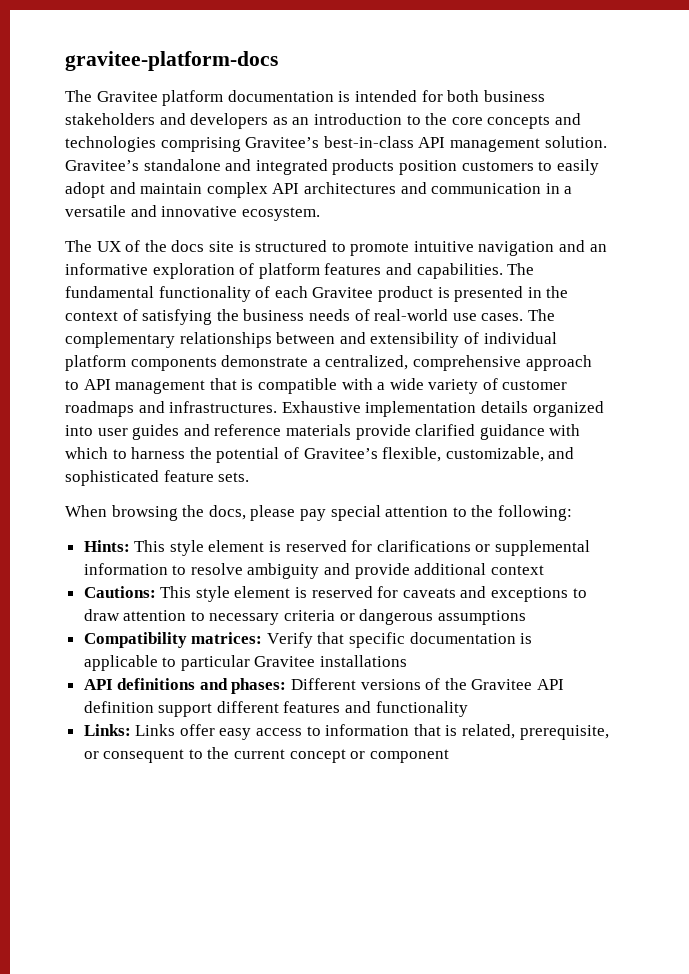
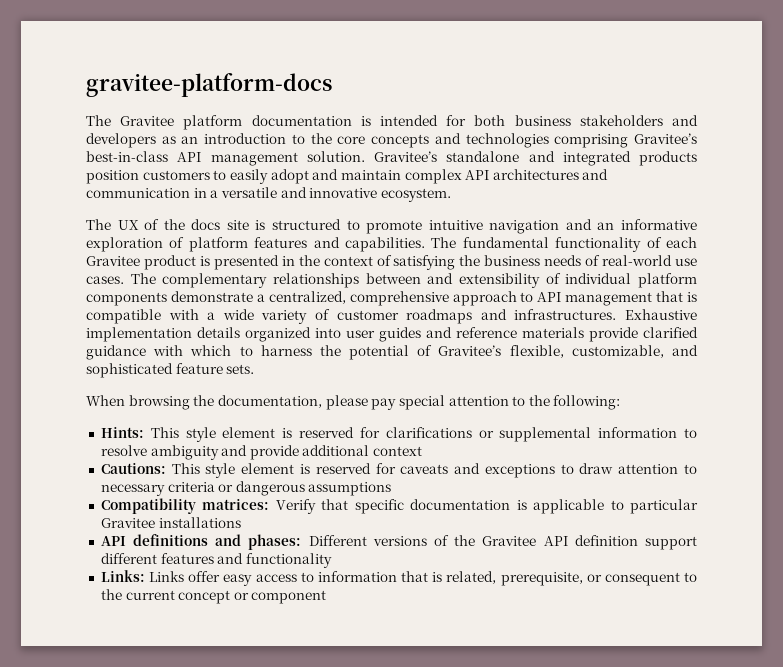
[208,505,246,520] docs, -> [217,395,322,408] documentation,

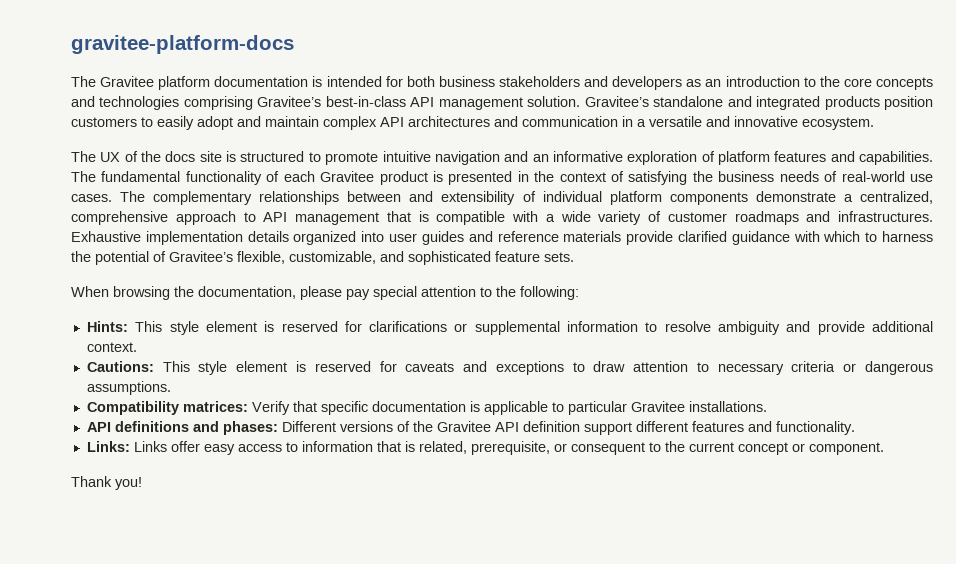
[373,446,423,456] context -> [86,342,137,352] context.
[308,482,392,496] assumptions -> [86,381,171,395] assumptions.
[158,517,241,528] installations -> [688,401,767,412] installations.
[245,553,332,568] functionality -> [775,421,855,435] functionality.
[251,590,327,604] component -> [808,442,884,455] [71,476,142,490] component. // Thank you!

